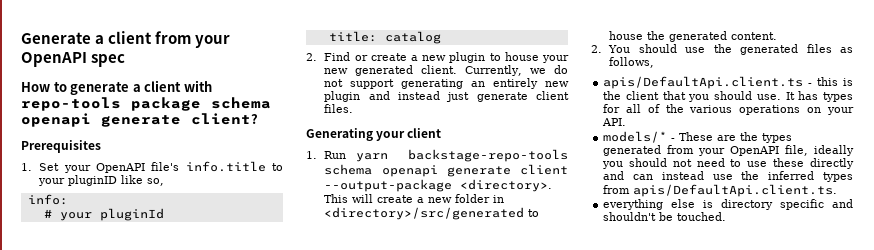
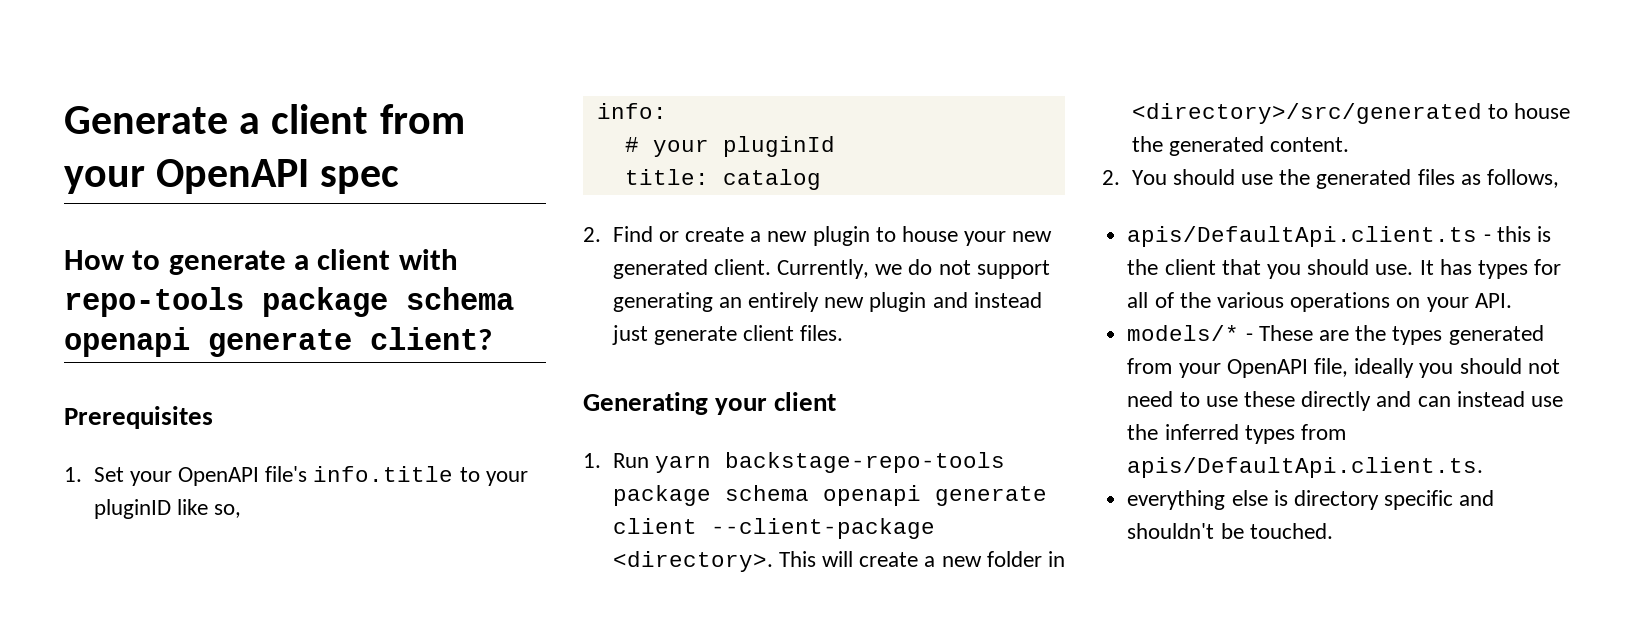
(568, 155) none -> [612,485,711,506] package
[324,179,453,192] --output-package -> [710,518,935,539] --client-package

